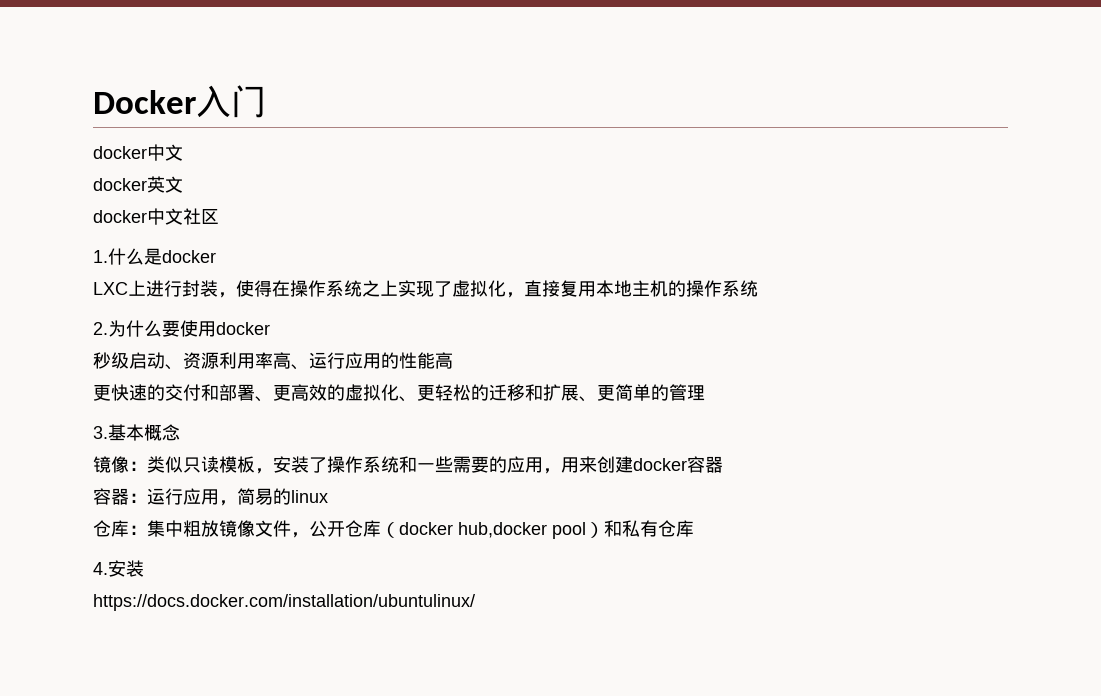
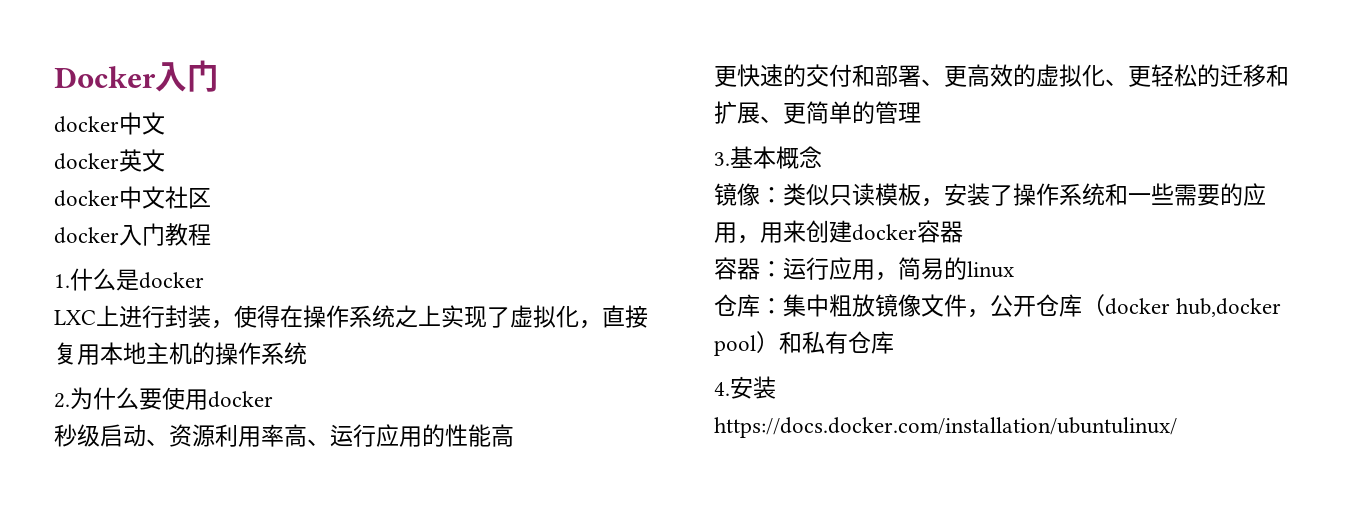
(219, 216) none -> [54,223,211,246] // docker入门教程

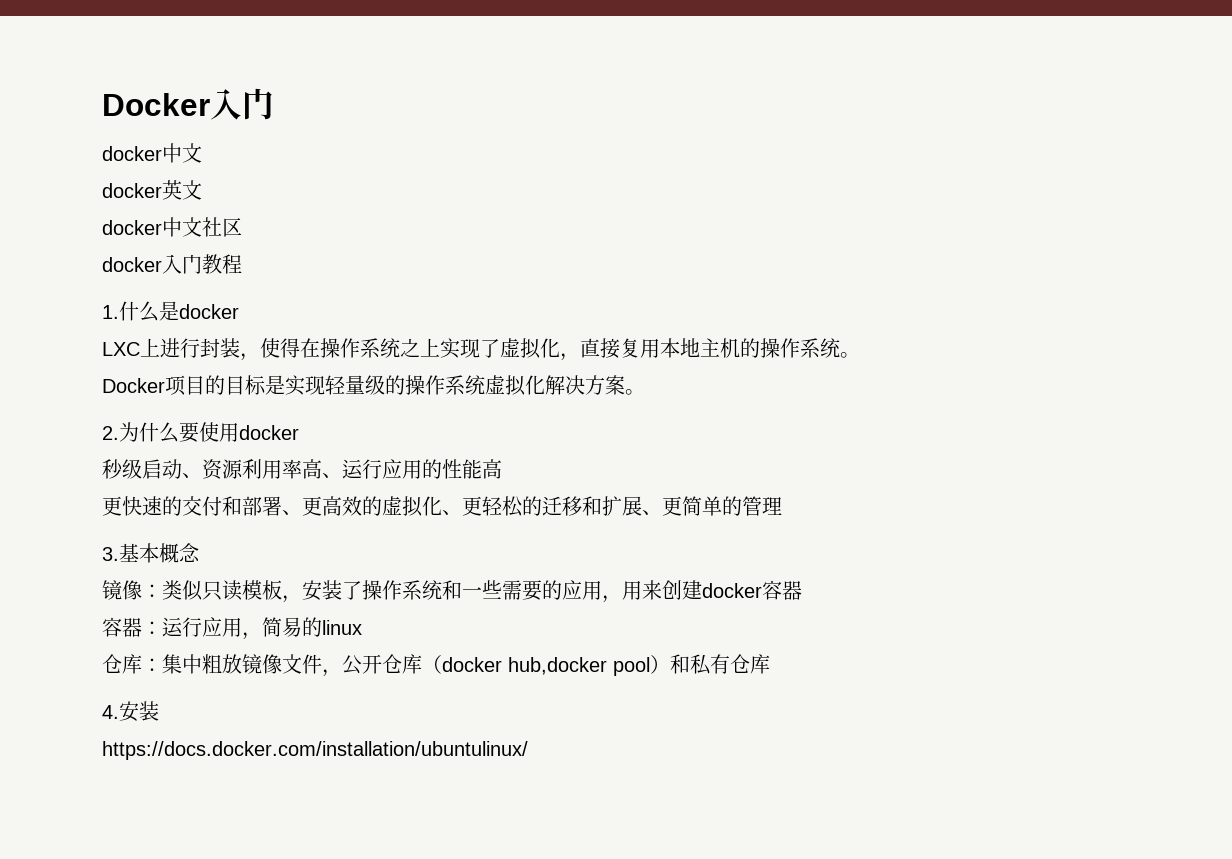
(307, 353) none -> [840,352,860,358] [102,375,645,396] 。 // Docker项目的目标是实现轻量级的操作系统虚拟化解决方案。

